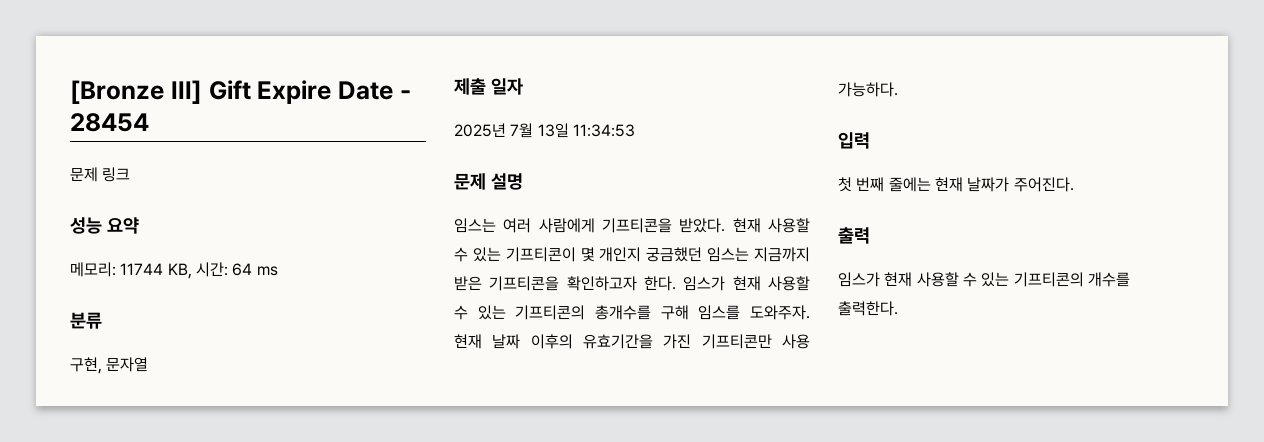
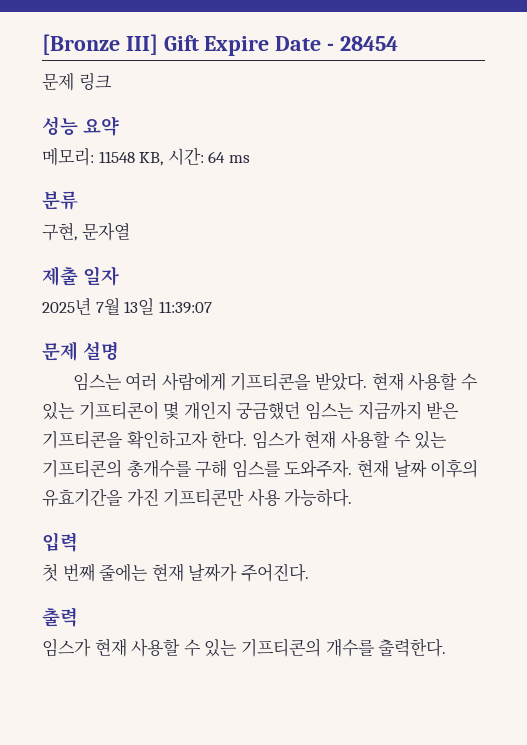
[120,263,164,275] 11744 -> [98,151,135,163] 11548
[572,124,635,137] 11:34:53 -> [158,301,212,314] 11:39:07

